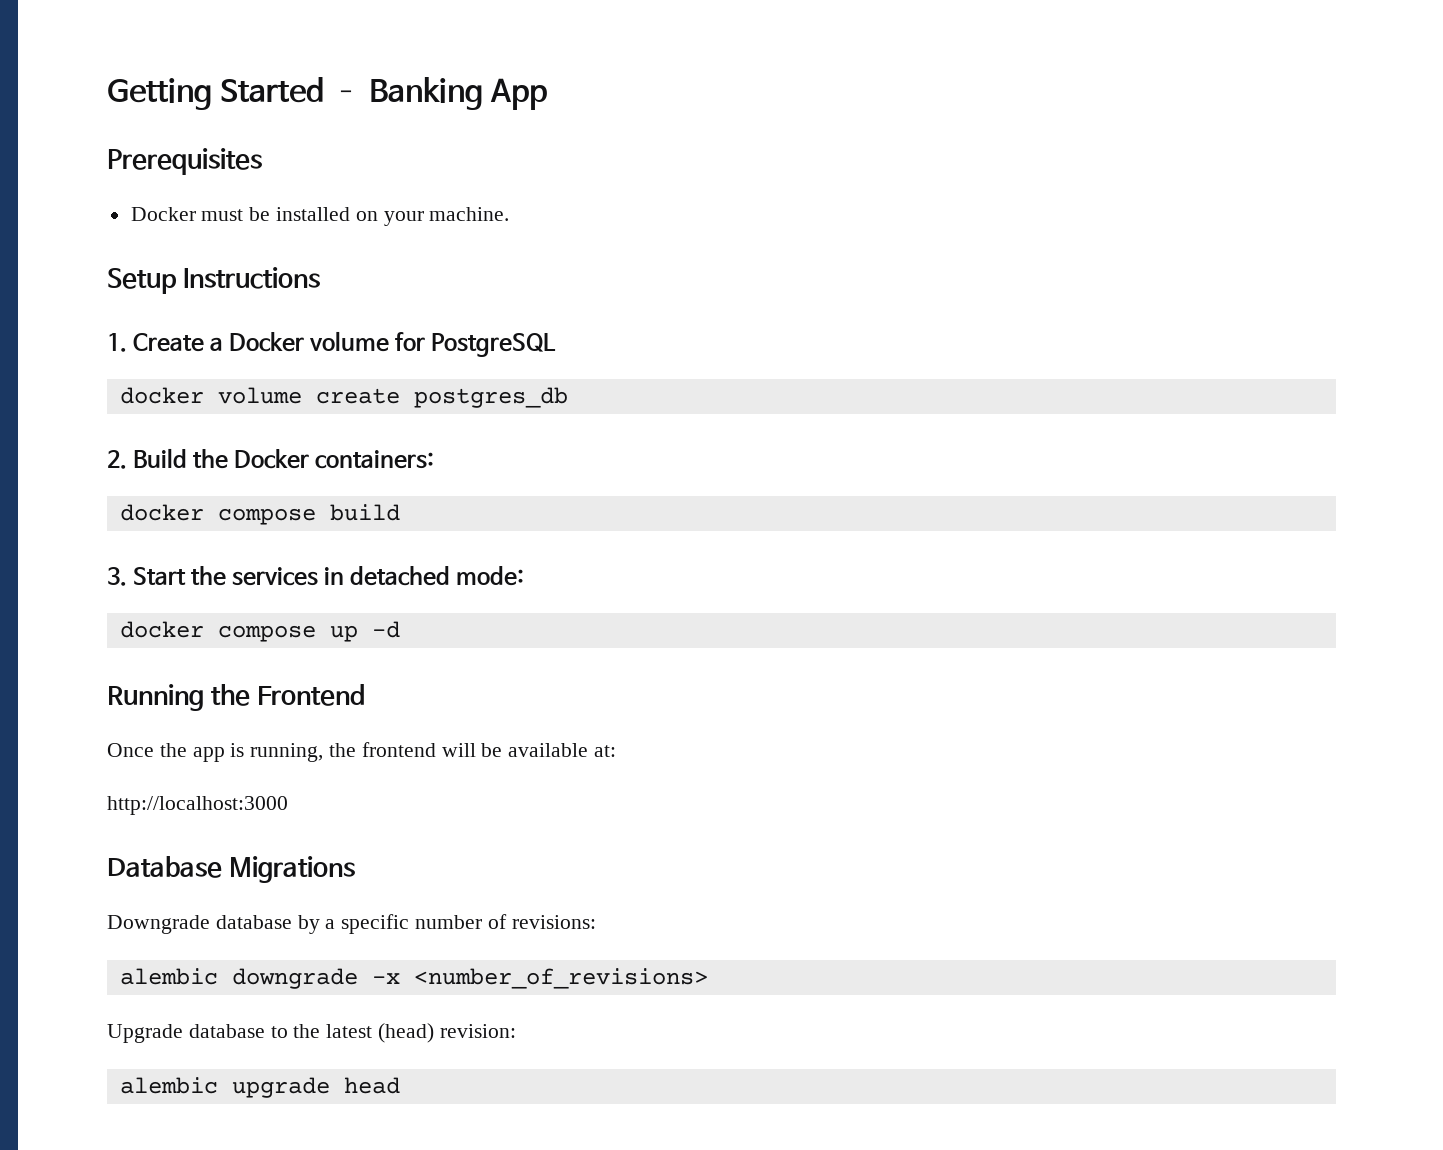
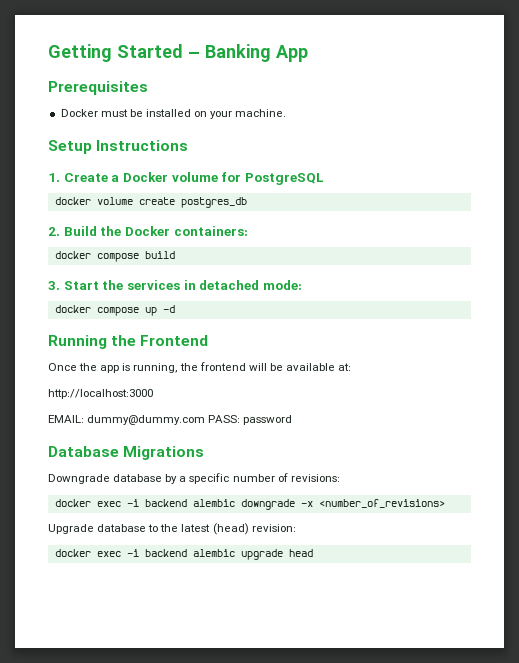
(288, 805) none -> [48,415,293,425] // EMAIL: dummy@dummy.com PASS: password
(596, 922) none -> [54,499,187,507] docker exec -i backend
(516, 1031) none -> [54,549,187,557] docker exec -i backend

